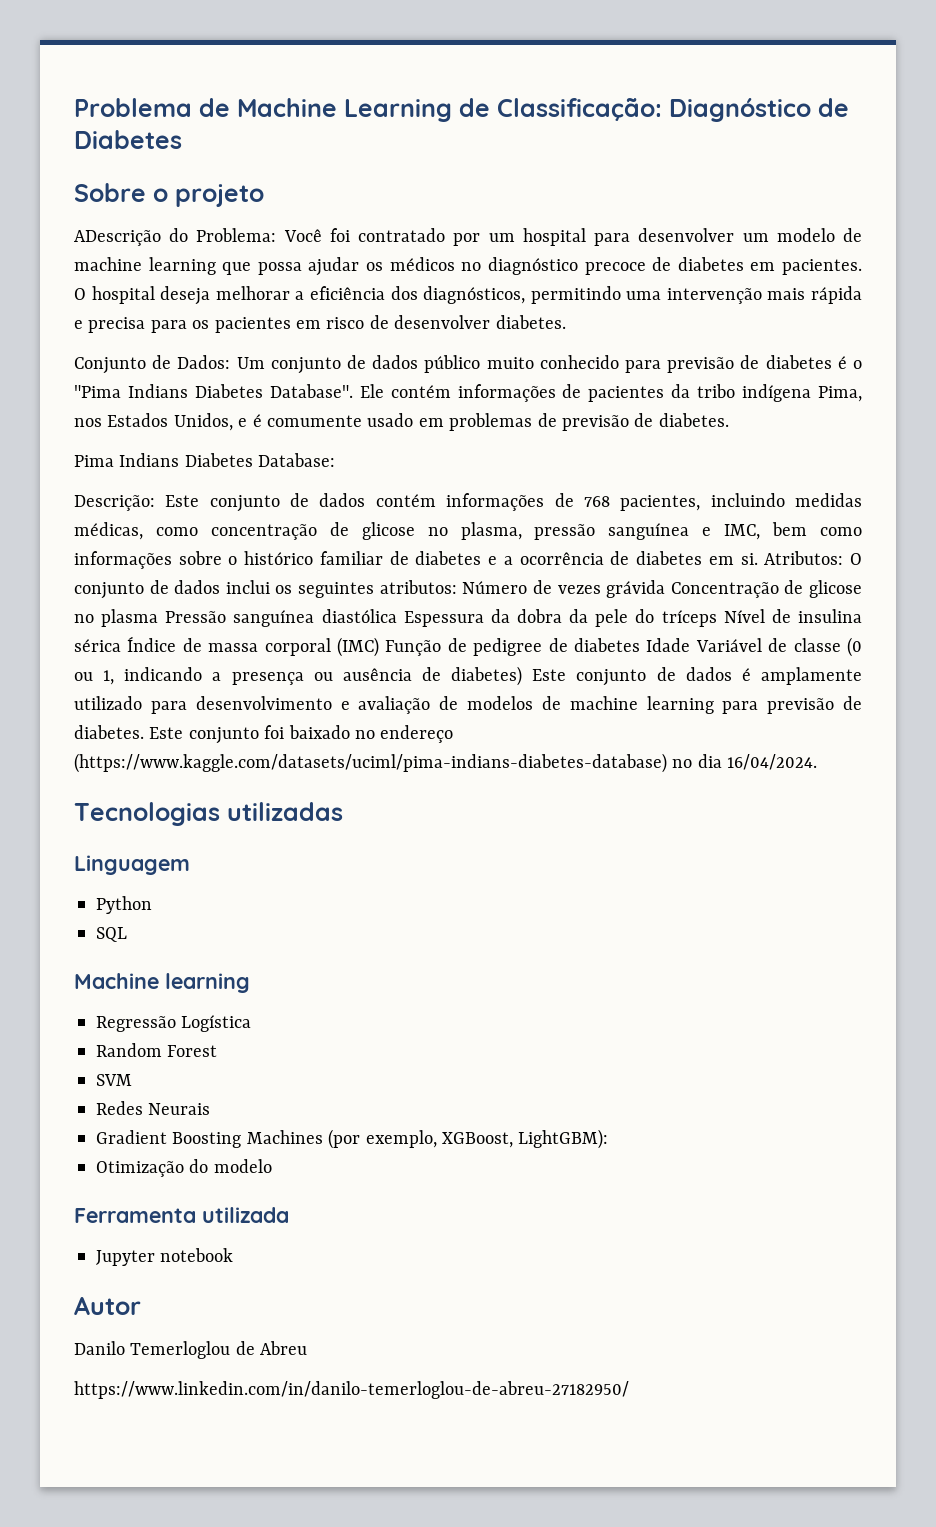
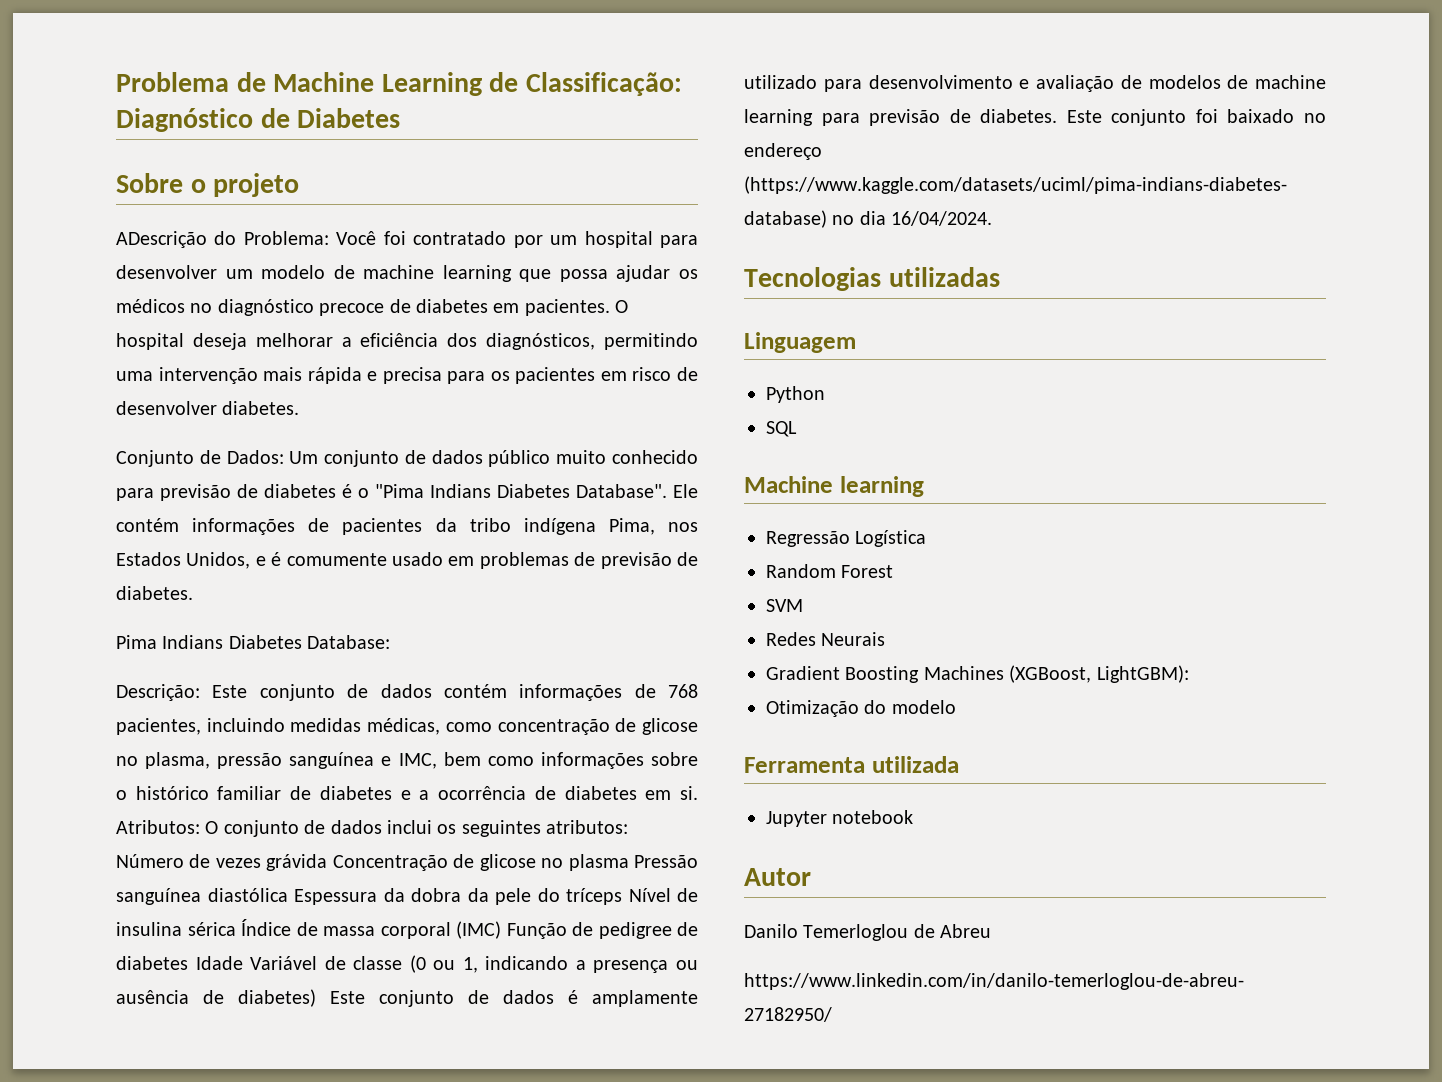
[328,1129,513,1149] (por exemplo, XGBoost, -> [1009,665,1092,683] (XGBoost,

